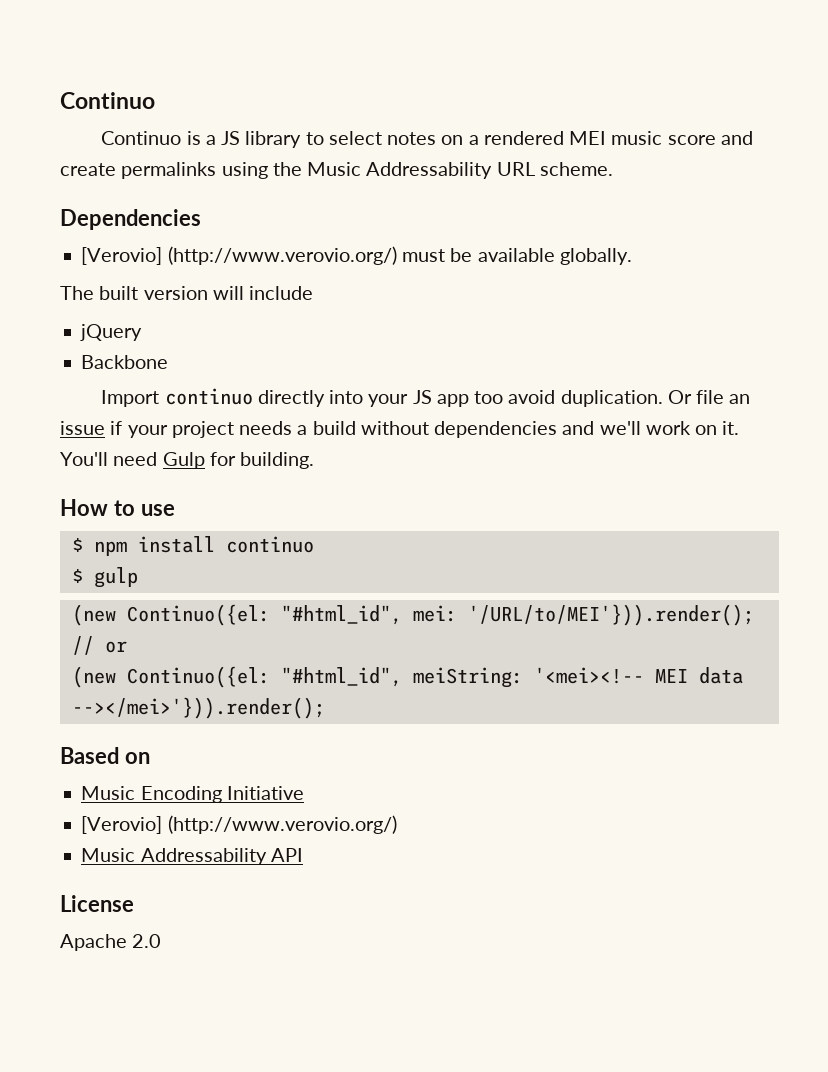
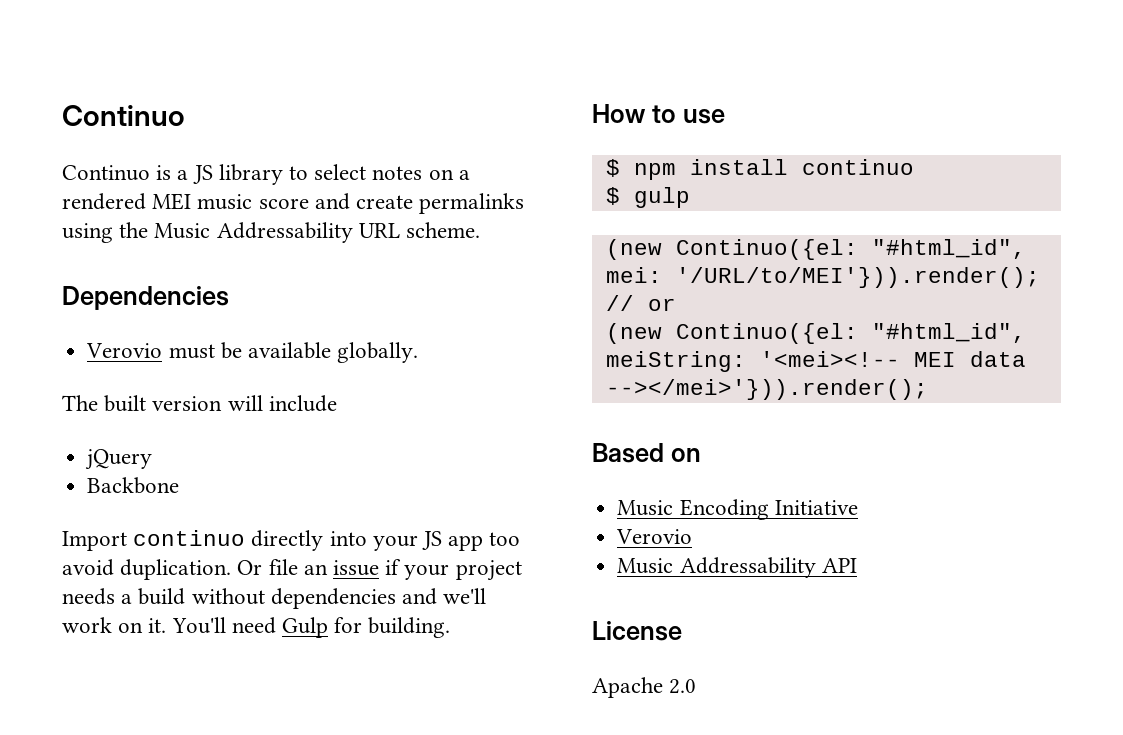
[81,246,397,265] [Verovio] (http://www.verovio.org/) -> [86,343,163,358] Verovio
[81,815,397,834] [Verovio] (http://www.verovio.org/) -> [616,529,693,544] Verovio

